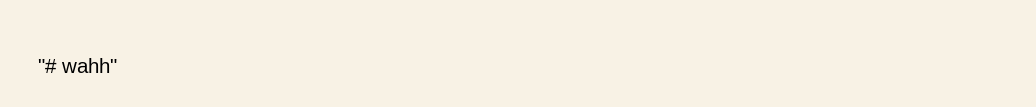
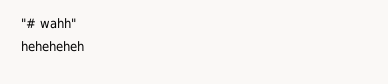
(117, 65) none -> [21,41,84,52] // heheheheh

